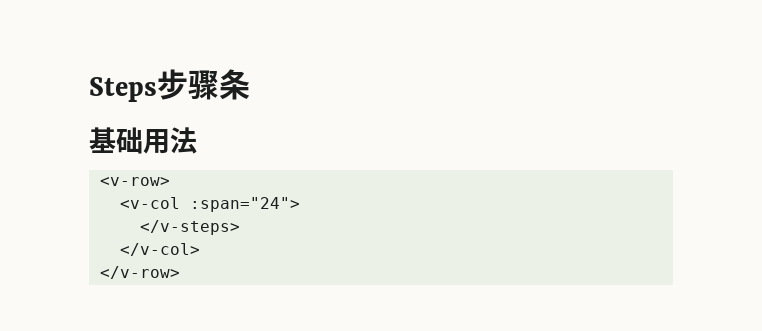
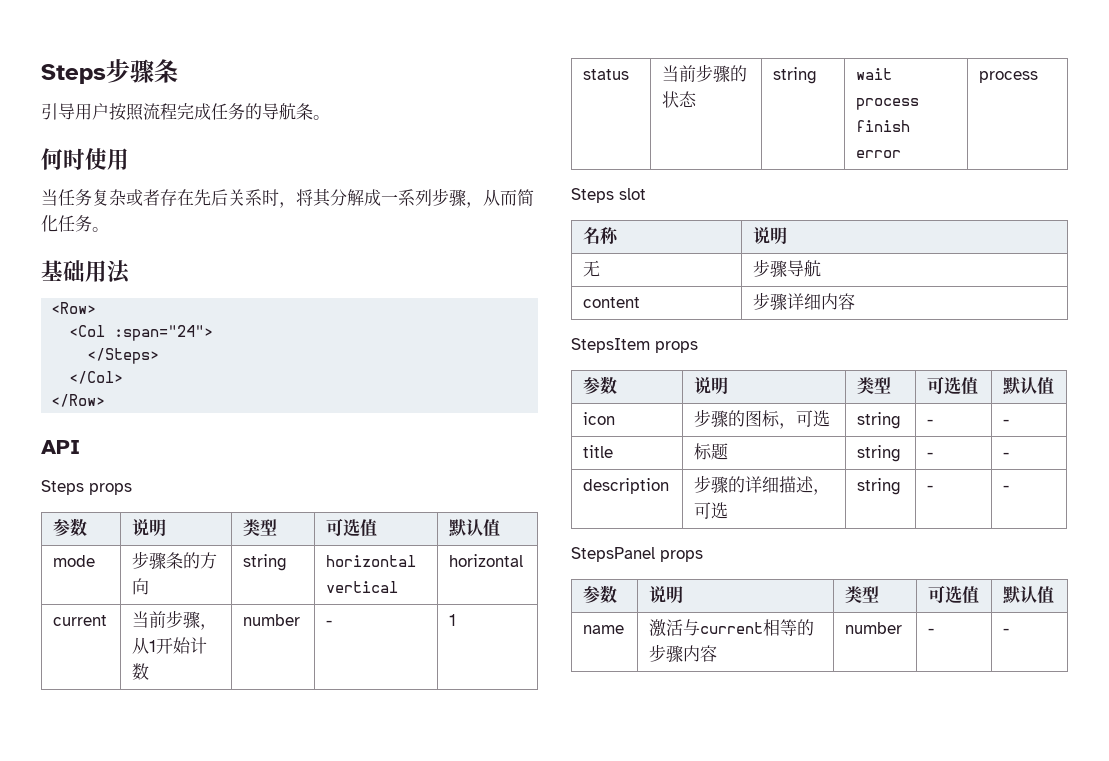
(250, 84) none -> [41,103,330,121] [41,148,129,170] [41,188,534,208] [41,215,109,232] // 引导用户按照流程完成任务的导航条。 // 何时使用 // 当任务复杂或者存在先后关系时，将其分解成一系列步骤，从而简化任务。
[99,177,170,186] [119,197,180,209] <v-row> // <v-col -> [51,302,97,314] [69,325,106,337] <Row> // <Col
[139,220,240,235] [119,243,200,256] [99,266,180,279] </v-steps> // </v-col> // </v-row> -> [87,348,160,364] [69,371,124,384] [51,394,106,407] [41,440,80,454] [41,480,132,495] [53,518,88,537] [132,519,167,536] [243,519,278,536] [326,518,378,537] [449,519,501,537] [53,555,96,567] [132,551,218,570] [132,578,150,595] [243,554,288,571] [326,555,417,567] [326,581,399,593] [449,554,524,567] [53,615,108,626] [132,610,218,630] [132,637,208,654] [132,663,150,680] [243,614,301,626] [326,620,333,626] [449,614,457,626] [583,69,630,80] [662,64,748,83] [662,91,698,108] [773,67,818,84] [856,68,893,80] [856,98,920,110] [856,120,911,132] [856,150,902,158] [979,71,1039,83] [571,188,646,203] [583,227,620,244] [753,227,788,244] [583,260,601,277] [753,259,822,278] [583,297,641,308] [753,292,856,311] [571,338,698,353] [583,376,618,395] [694,377,729,394] [857,377,892,394] [927,376,979,395] [1003,377,1055,395] [583,412,616,425] [694,409,831,429] [857,412,902,429] [927,419,934,425] [1003,419,1010,425] [583,445,614,458] [694,443,729,460] [857,445,902,462] [927,452,934,458] [1003,452,1010,458] [583,478,670,494] [694,475,831,495] [694,502,729,519] [857,478,902,495] [927,485,934,491] [1003,485,1010,491] [571,547,703,562] [583,585,618,604] [649,586,684,603] [845,586,880,603] [928,585,980,604] [1003,586,1055,604] [583,625,625,634] [649,619,815,637] [649,644,718,663] [845,622,903,634] [928,628,935,634] [1003,628,1010,634] </Steps> // </Col> // </Row> // API // Steps props // 参数 | 说明 | 类型 | 可选值 | 默认值 // mode | 步骤条的方向 | string | horizontal vertical | horizontal // current | 当前步骤，从1开始计数 | number | - | 1 // status | 当前步骤的状态 | string | wait process finish error | process // Steps slot // 名称 | 说明 // 无 | 步骤导航 // content | 步骤详细内容 // StepsItem props // 参数 | 说明 | 类型 | 可选值 | 默认值 // icon | 步骤的图标，可选 | string | - | - // title | 标题 | string | - | - // description | 步骤的详细描述，可选 | string | - | - // StepsPanel props // 参数 | 说明 | 类型 | 可选值 | 默认值 // name | 激活与current相等的步骤内容 | number | - | -

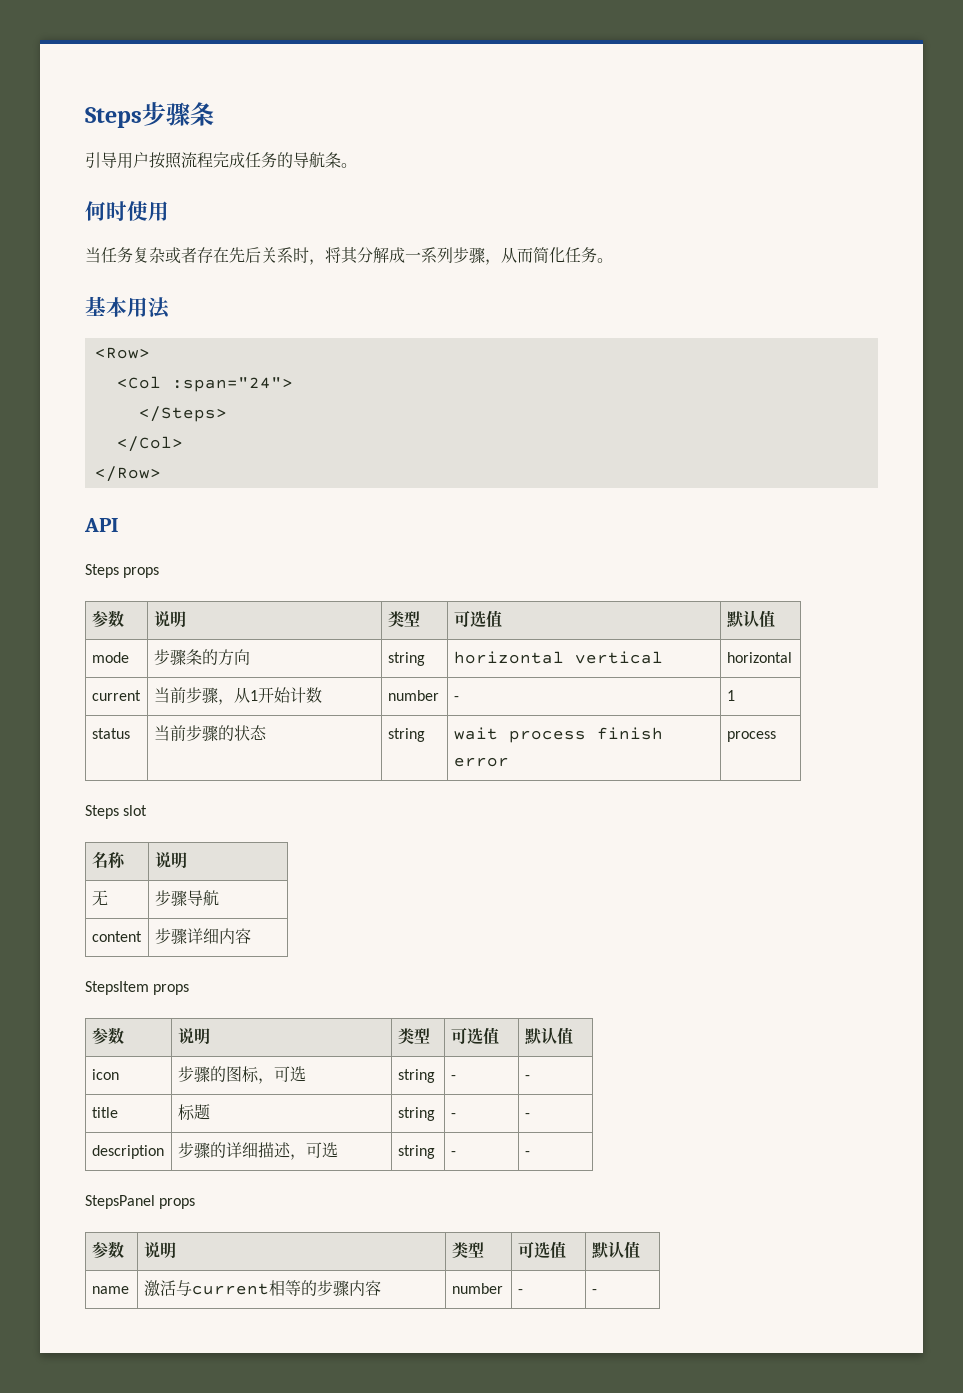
[63,260,85,282] 础 -> [106,297,127,317] 本

